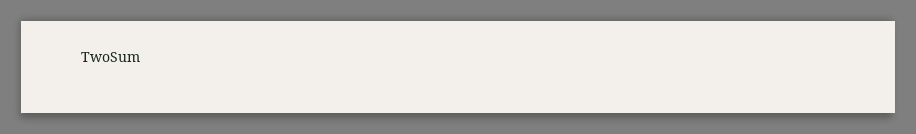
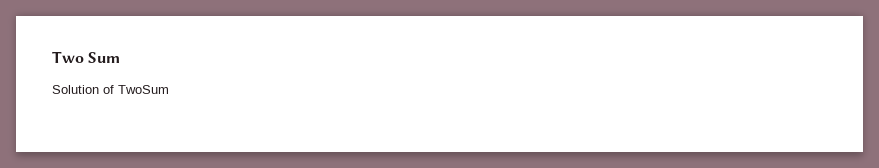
(81, 57) none -> [52,51,121,63] [52,85,114,94] Two Sum // Solution of

